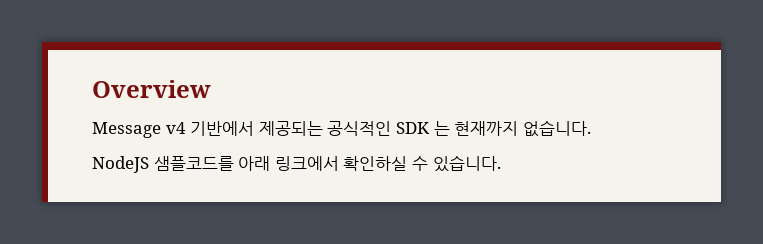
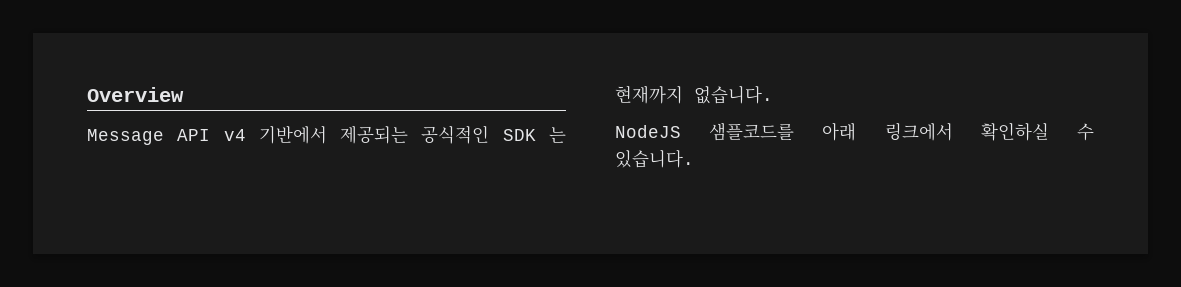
(161, 130) none -> [177,129,211,141] API

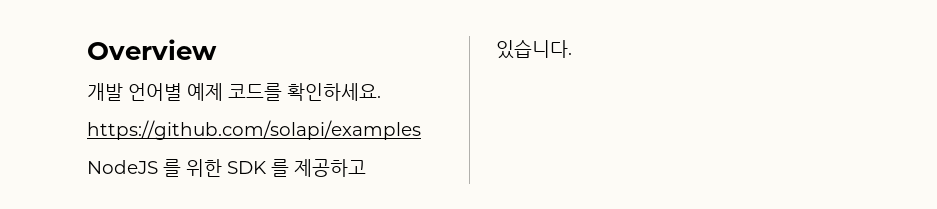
[87,125,566,145] [615,85,773,104] [615,122,1094,141] Message API v4 기반에서 제공되는 공식적인 SDK 는 현재까지 없습니다. // NodeJS 샘플코드를 아래 링크에서 확인하실 수 -> [87,83,381,101] [87,120,421,140] [87,159,366,177] 개발 언어별 예제 코드를 확인하세요. // https://github.com/solapi/examples // NodeJS 를 위한 SDK 를 제공하고

